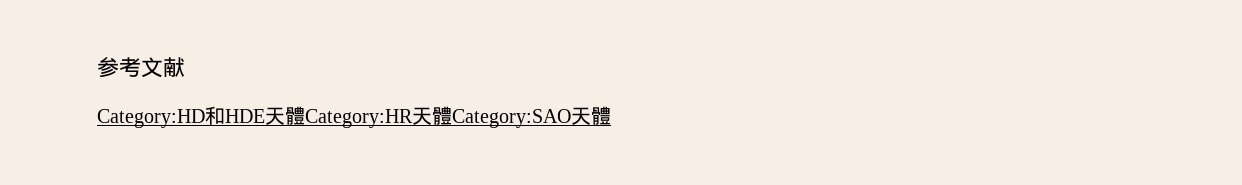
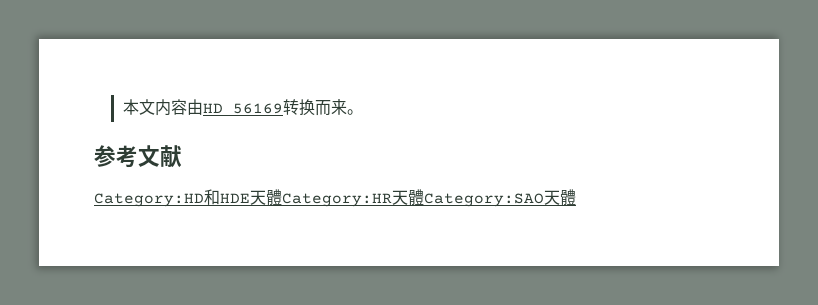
(97, 67) none -> [122,99,363,116] 本文内容由HD 56169转换而来。 //

